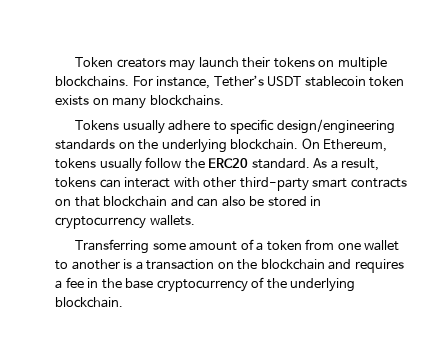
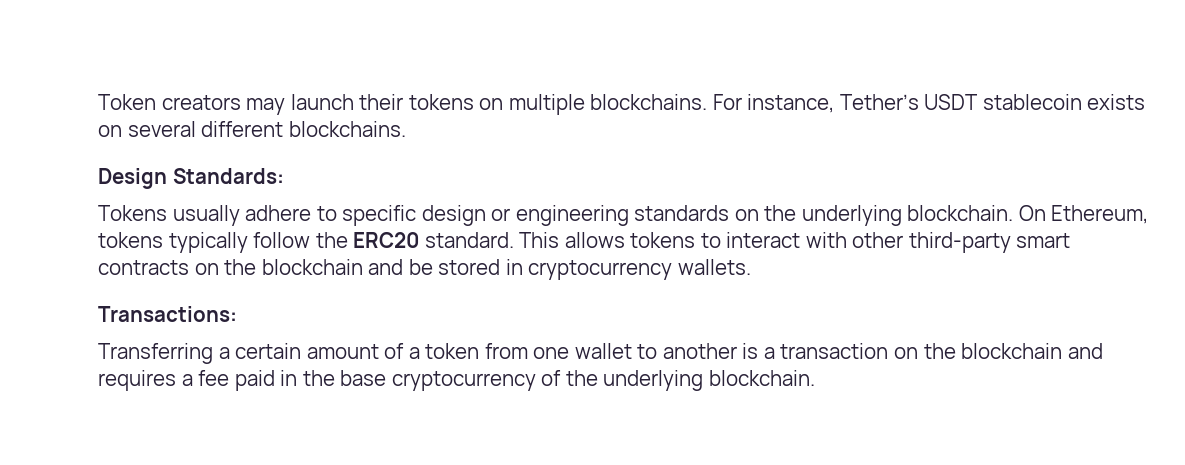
[369,76,405,87] token -> (1082, 102) none
[112,95,224,109] many blockchains. -> [127,121,406,137] [98,168,284,189] several different blockchains. // Design Standards:
[276,119,395,134] design/engineering -> [421,205,629,226] design or engineering
[99,158,142,172] usually -> [168,232,248,253] typically
[313,158,380,171] [55,177,121,188] As a result, tokens can -> [519,232,721,248] This allows tokens to
[74,196,246,207] that blockchain and can also -> [224,259,404,275] the blockchain and
(195, 220) none -> [98,306,237,322] // Transactions:
[152,243,186,250] some -> [218,343,302,359] a certain
(84, 282) none -> [234,370,275,391] paid

